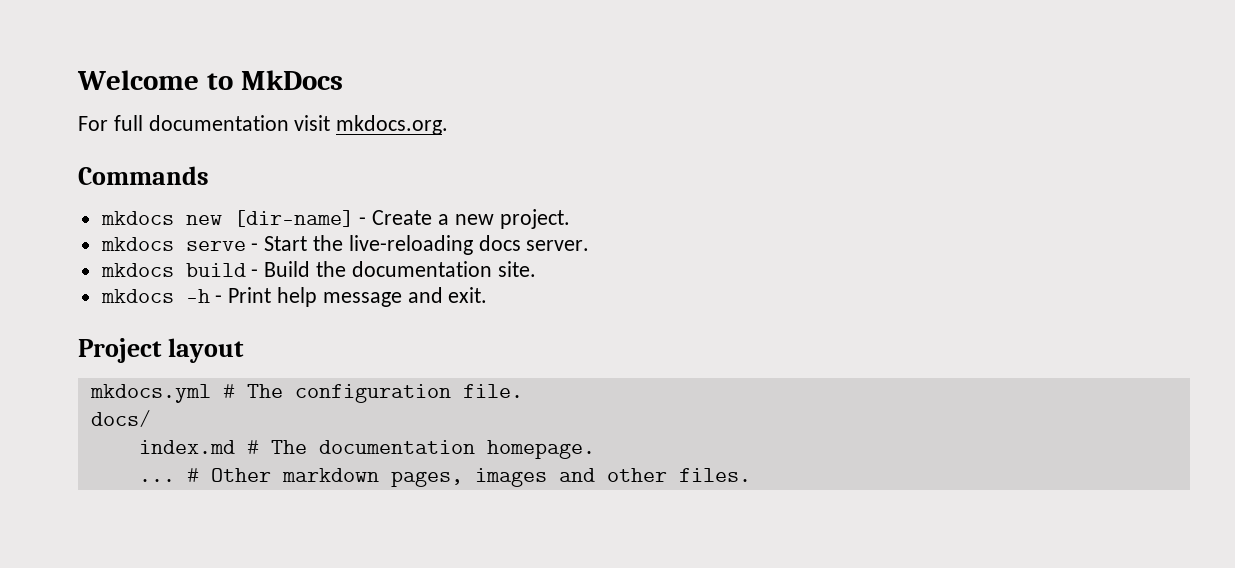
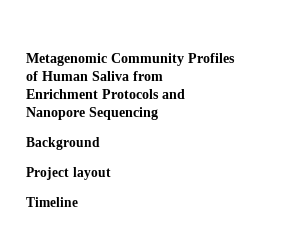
[77,70,343,90] [78,115,449,135] [78,166,209,185] [100,209,570,229] [100,235,590,255] [100,261,536,277] [100,287,488,307] [78,338,245,363] [89,384,523,403] [90,410,151,427] [138,440,595,459] [138,468,751,487] Welcome to MkDocs // For full documentation visit mkdocs.org. // Commands // mkdocs new [dir-name] - Create a new project. // mkdocs serve - Start the live-reloading docs server. // mkdocs build - Build the documentation site. // mkdocs -h - Print help message and exit. // Project layout // mkdocs.yml # The configuration file. // docs/ // index.md # The documentation homepage. // ... # Other markdown pages, images and other files. -> [26,53,235,66] [26,71,163,81] [26,89,185,99] [26,107,158,120] [26,137,100,150] [26,167,111,180] [26,197,78,207] Metagenomic Community Profiles of Human Saliva from Enrichment Protocols and Nanopore Sequencing // Background // Project layout // Timeline

